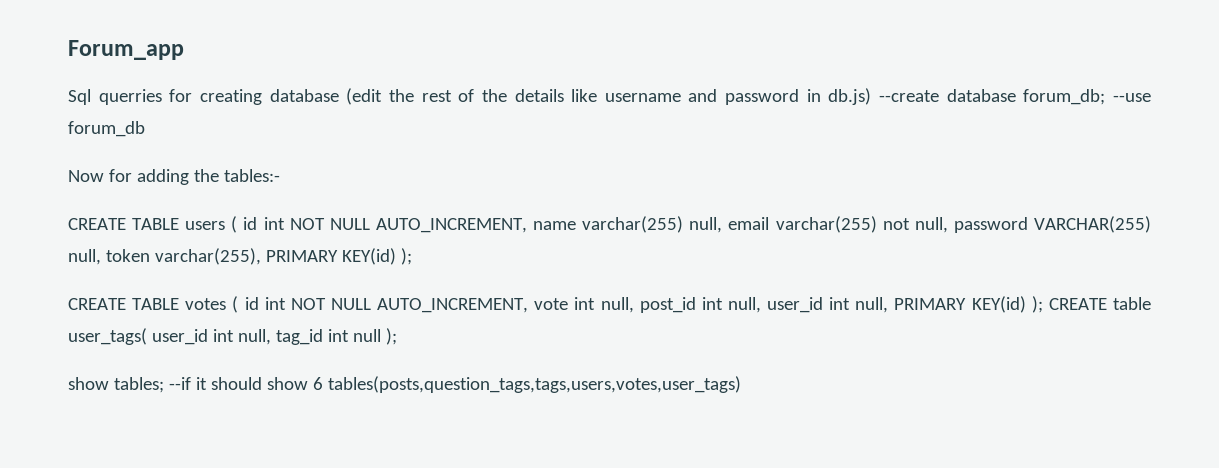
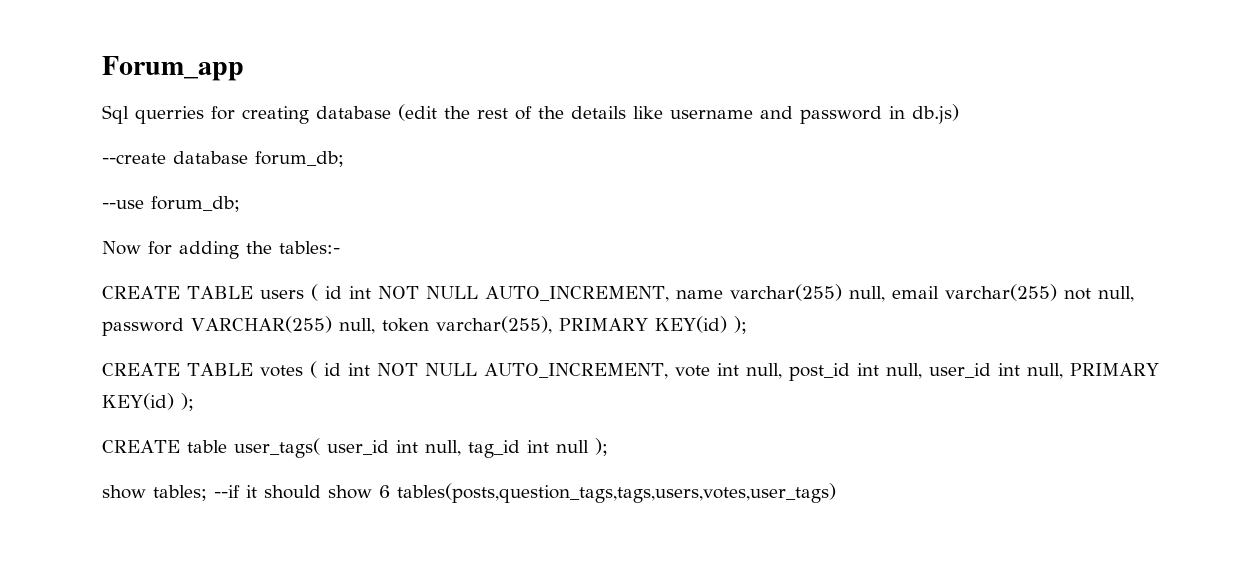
(872, 96) none -> (959, 114) //
[1112,93,1151,102] [68,121,145,137] --use forum_db -> [102,196,240,212] // --use forum_db;
(1043, 304) none -> (194, 402) //

